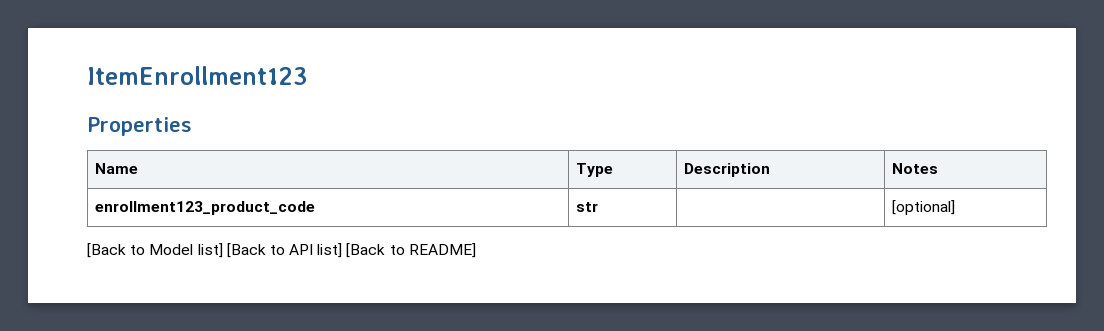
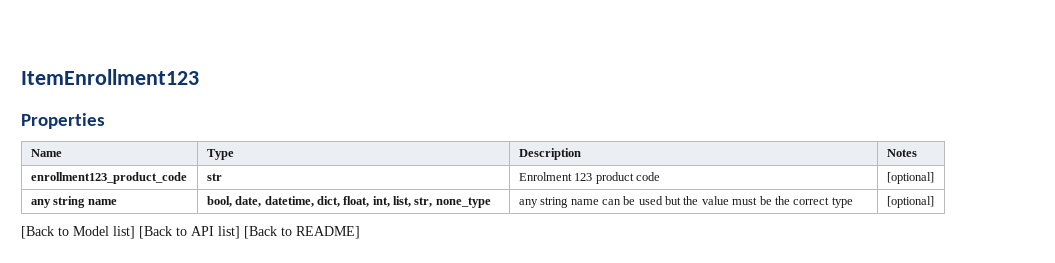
(598, 207) none -> [518,172,660,184] [886,172,934,184] [30,196,117,208] [206,196,491,208] [518,196,853,208] Enrolment 123 product code | [optional] // any string name | bool, date, datetime, dict, float, int, list, str, none_type | any string name can be used but the value must be the correct type

